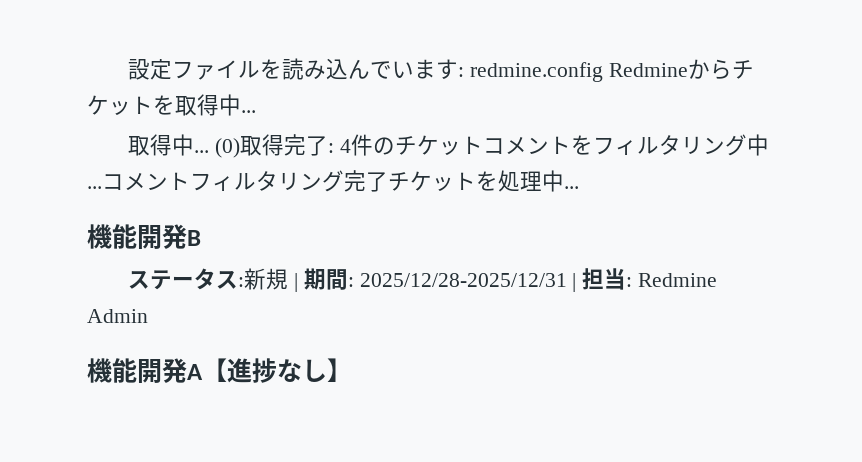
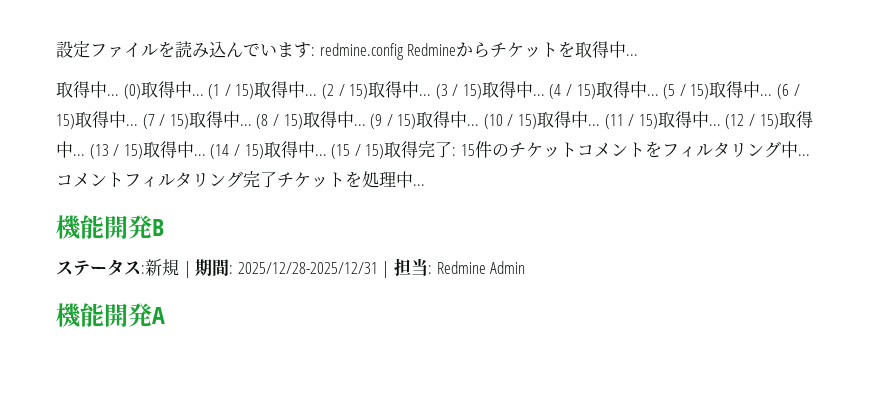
(284, 145) none -> [174,81,800,99] [56,111,813,129] [56,141,419,159] 中... (1 / 15)取得中... (2 / 15)取得中... (3 / 15)取得中... (4 / 15)取得中... (5 / 15)取得中... (6 / 15)取得中... (7 / 15)取得中... (8 / 15)取得中... (9 / 15)取得中... (10 / 15)取得中... (11 / 15)取得中... (12 / 15)取得中... (13 / 15)取得中... (14 / 15)取得中... (15 / 15)取得
[339,139,351,153] 4 -> [460,144,475,156] 15
[202,358,352,383] 【進捗なし】 -> (165, 315) none

